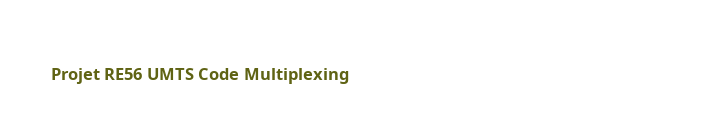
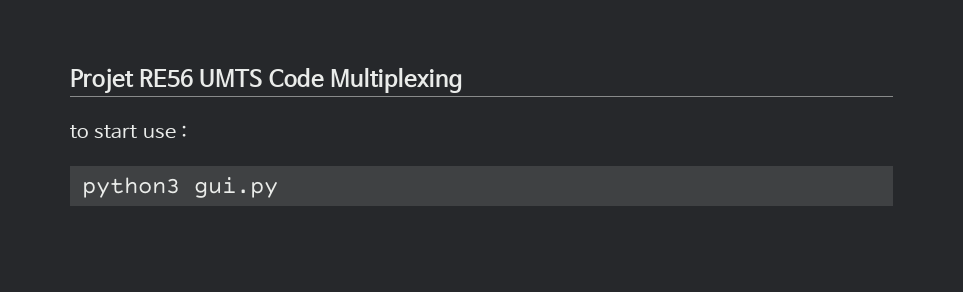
(349, 76) none -> [70,125,187,139] [81,177,278,198] // to start use : // python3 gui.py

